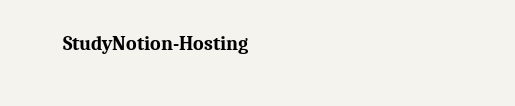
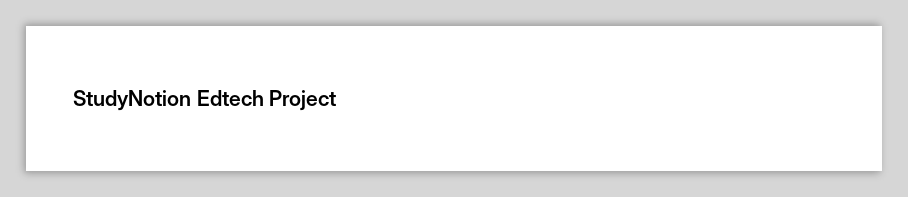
[63,35,248,54] StudyNotion-Hosting -> [73,90,337,111] StudyNotion Edtech Project

